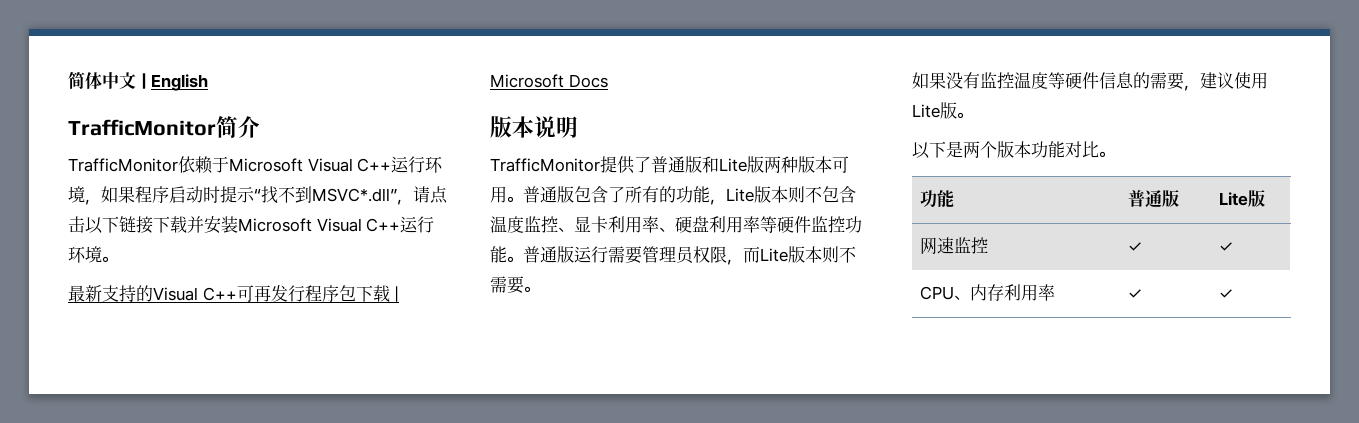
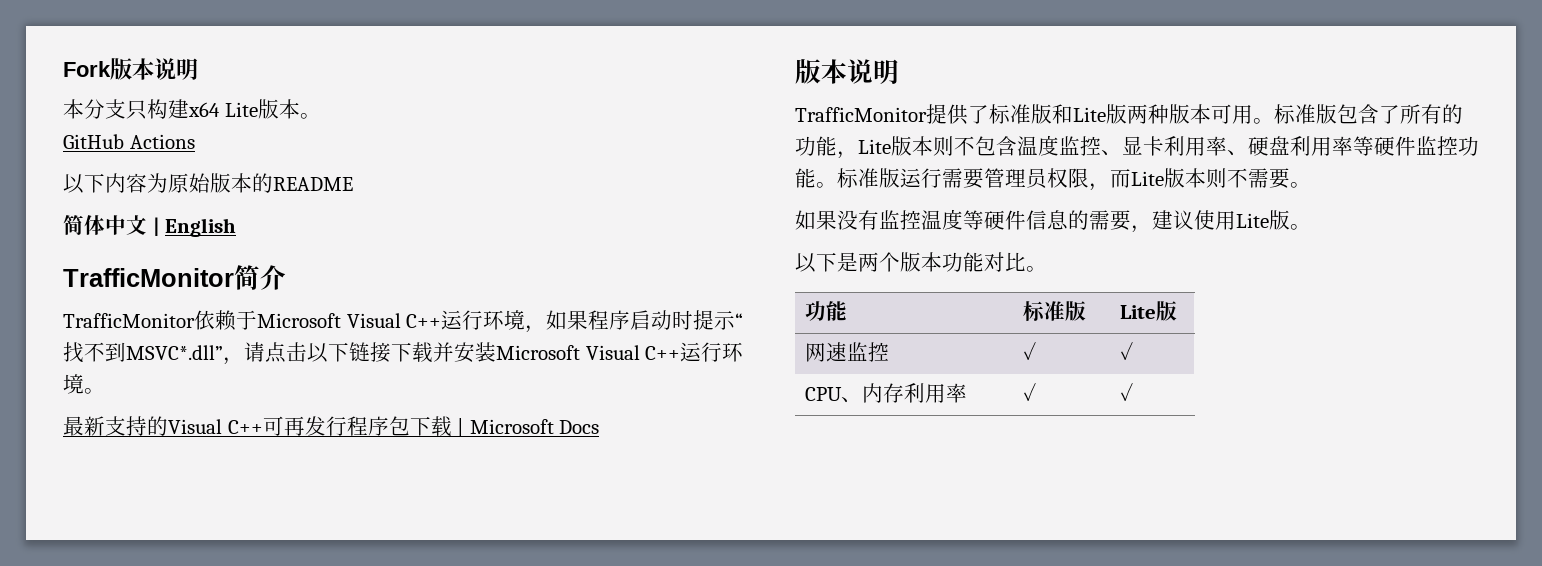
(68, 80) none -> [63,58,198,80] [63,99,321,120] [63,134,195,149] [63,173,353,194] Fork版本说明 // 本分支只构建x64 Lite版本。 // GitHub Actions // 以下内容为原始版本的README //
[651,156,685,173] 普通 -> [989,104,1031,124] 标准
[523,186,557,203] 普通 -> [1274,104,1316,124] 标准
[523,246,557,263] 普通 -> [837,168,879,188] 标准
[1127,190,1162,208] 普通 -> [1022,301,1065,322] 标准

